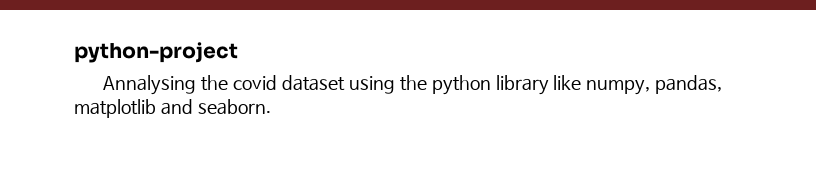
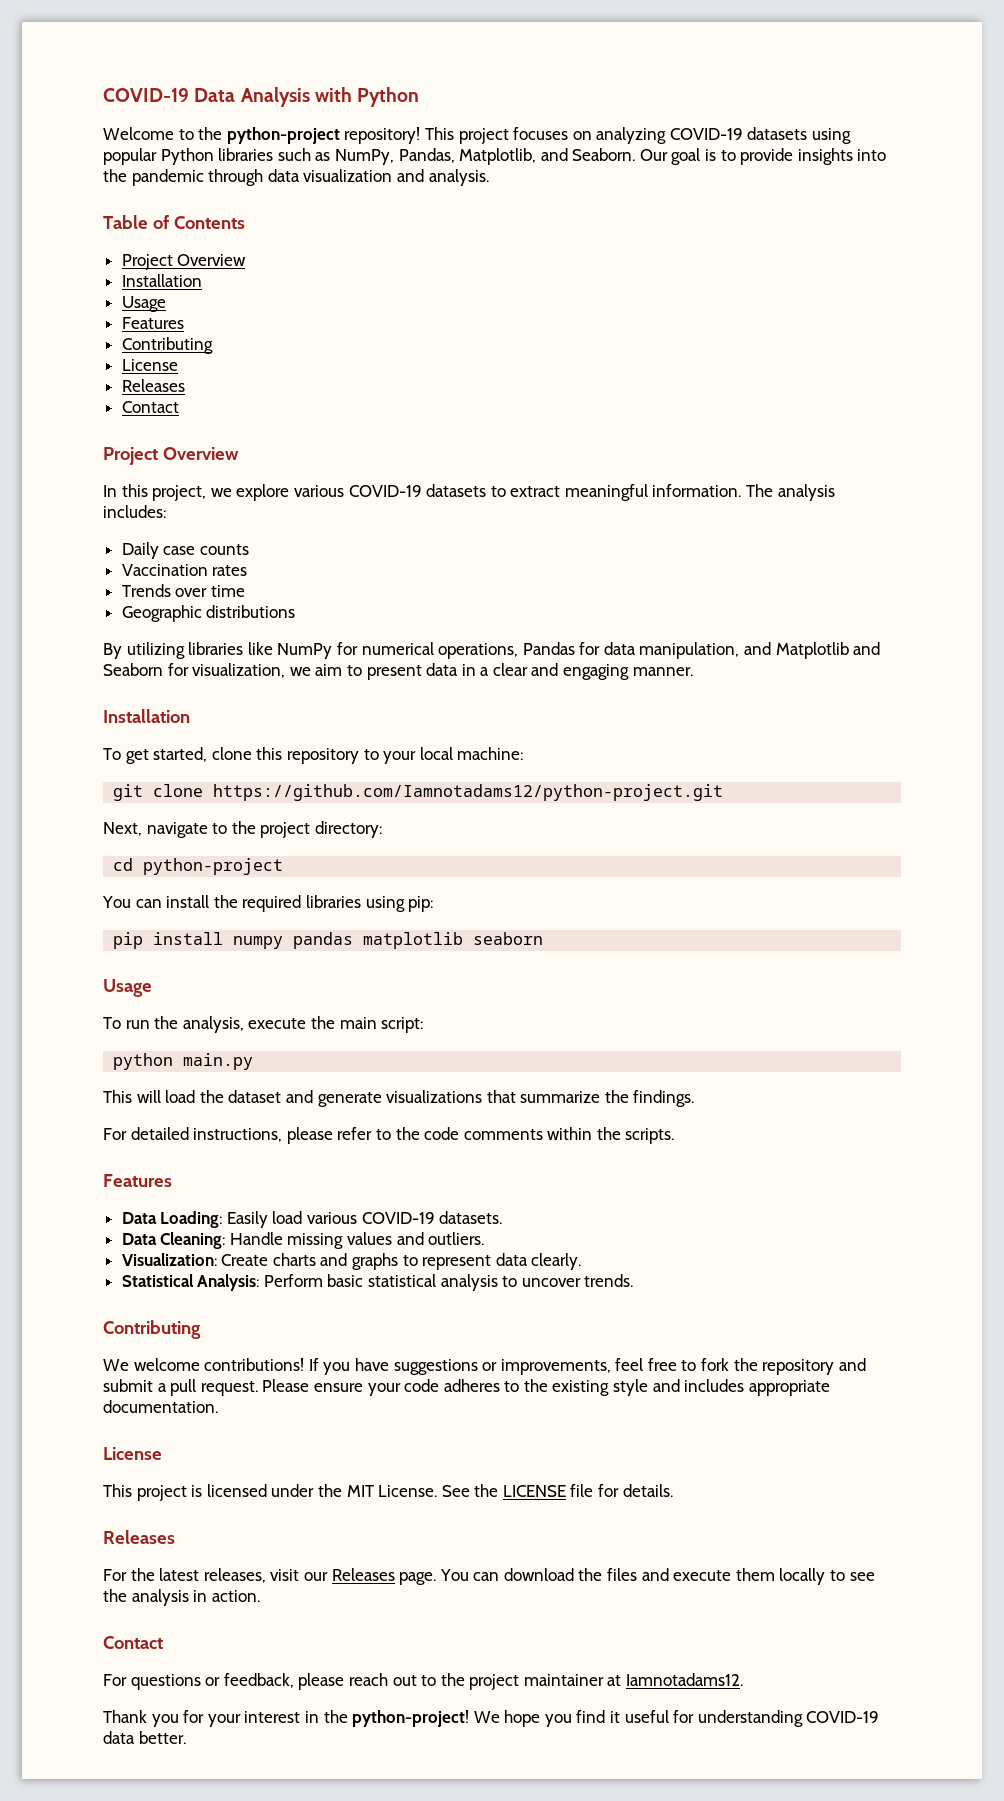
[74,42,238,63] [103,75,723,95] [74,99,271,118] python-project // Annalysing the covid dataset using the python library like numpy, pandas, matplotlib and seaborn. -> [103,87,420,107] [103,127,852,144] [103,148,887,165] [103,169,489,186] [103,215,245,229] [121,254,247,270] [121,274,202,287] [121,296,166,312] [121,317,184,329] [121,337,213,354] [121,359,178,371] [121,379,185,392] [121,401,179,413] [103,447,239,465] [103,484,835,501] [103,505,166,518] [121,542,249,559] [121,564,248,576] [121,584,245,597] [121,605,296,622] [103,642,881,659] [103,663,693,680] [103,709,190,723] [103,747,524,764] [113,784,724,801] [103,821,382,838] [113,858,284,875] [102,895,434,912] [113,932,544,949] [103,979,152,997] [103,1016,424,1033] [113,1053,254,1070] [103,1090,695,1107] [103,1127,675,1144] [103,1174,172,1187] [121,1211,503,1228] [121,1232,485,1249] [121,1253,582,1270] [121,1274,634,1291] [103,1320,201,1339] [103,1358,866,1375] [103,1379,830,1396] [103,1400,218,1413] [103,1447,162,1460] [103,1484,673,1501] [103,1530,175,1544] [103,1568,875,1585] [103,1589,260,1606] [103,1636,163,1649] [103,1673,744,1690] [103,1710,880,1727] [103,1731,186,1744] COVID-19 Data Analysis with Python // Welcome to the python-project repository! This project focuses on analyzing COVID-19 datasets using popular Python libraries such as NumPy, Pandas, Matplotlib, and Seaborn. Our goal is to provide insights into the pandemic through data visualization and analysis. // Table of Contents // Project Overview // Installation // Usage // Features // Contributing // License // Releases // Contact // Project Overview // In this project, we explore various COVID-19 datasets to extract meaningful information. The analysis includes: // Daily case counts // Vaccination rates // Trends over time // Geographic distributions // By utilizing libraries like NumPy for numerical operations, Pandas for data manipulation, and Matplotlib and Seaborn for visualization, we aim to present data in a clear and engaging manner. // Installation // To get started, clone this repository to your local machine: // git clone https://github.com/Iamnotadams12/python-project.git // Next, navigate to the project directory: // cd python-project // You can install the required libraries using pip: // pip install numpy pandas matplotlib seaborn // Usage // To run the analysis, execute the main script: // python main.py // This will load the dataset and generate visualizations that summarize the findings. // For detailed instructions, please refer to the code comments within the scripts. // Features // Data Loading: Easily load various COVID-19 datasets. // Data Cleaning: Handle missing values and outliers. // Visualization: Create charts and graphs to represent data clearly. // Statistical Analysis: Perform basic statistical analysis to uncover trends. // Contributing // We welcome contributions! If you have suggestions or improvements, feel free to fork the repository and submit a pull request. Please ensure your code adheres to the existing style and includes appropriate documentation. // License // This project is licensed under the MIT License. See the LICENSE file for details. // Releases // For the latest releases, visit our Releases page. You can download the files and execute them locally to see the analysis in action. // Contact // For questions or feedback, please reach out to the project maintainer at Iamnotadams12. // Thank you for your interest in the python-project! We hope you find it useful for understanding COVID-19 data better.

